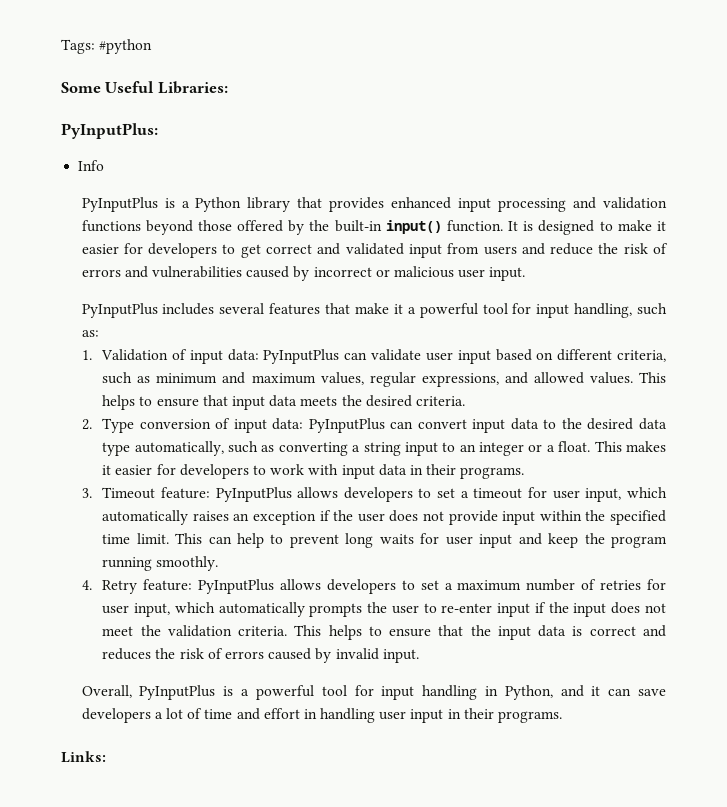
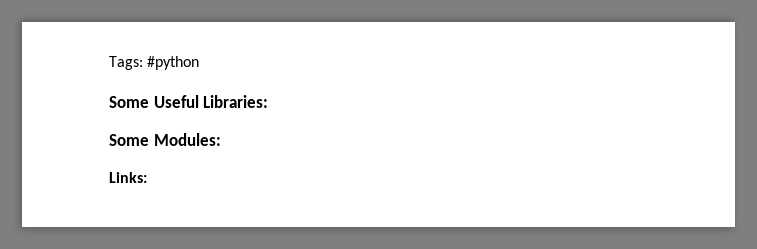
[61,123,158,139] [78,160,105,171] [81,197,667,212] [81,220,666,235] [81,243,668,258] [81,266,526,281] [81,303,667,318] [81,330,99,337] [81,349,666,364] [102,372,666,387] [102,395,465,410] [81,418,667,433] [102,441,667,456] [102,464,525,479] [81,487,667,502] [102,510,667,525] [102,533,667,548] [102,556,219,571] [81,579,666,594] [102,602,667,617] [102,625,667,640] [102,648,419,663] [81,685,667,700] [81,708,563,723] PyInputPlus: // Info // PyInputPlus is a Python library that provides enhanced input processing and validation functions beyond those offered by the built-in input() function. It is designed to make it easier for developers to get correct and validated input from users and reduce the risk of errors and vulnerabilities caused by incorrect or malicious user input. // PyInputPlus includes several features that make it a powerful tool for input handling, such as: // 1. Validation of input data: PyInputPlus can validate user input based on different criteria, such as minimum and maximum values, regular expressions, and allowed values. This helps to ensure that input data meets the desired criteria. // 2. Type conversion of input data: PyInputPlus can convert input data to the desired data type automatically, such as converting a string input to an integer or a float. This makes it easier for developers to work with input data in their programs. // 3. Timeout feature: PyInputPlus allows developers to set a timeout for user input, which automatically raises an exception if the user does not provide input within the specified time limit. This can help to prevent long waits for user input and keep the program running smoothly. // 4. Retry feature: PyInputPlus allows developers to set a maximum number of retries for user input, which automatically prompts the user to re-enter input if the input does not meet the validation criteria. This helps to ensure that the input data is correct and reduces the risk of errors caused by invalid input. // Overall, PyInputPlus is a powerful tool for input handling in Python, and it can save developers a lot of time and effort in handling user input in their programs. -> [109,133,221,146] Some Modules:

